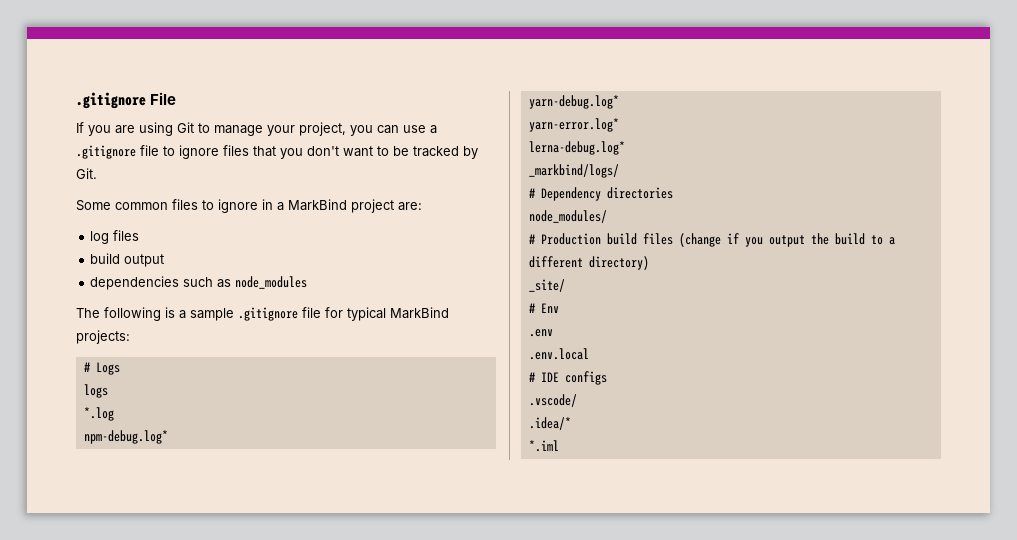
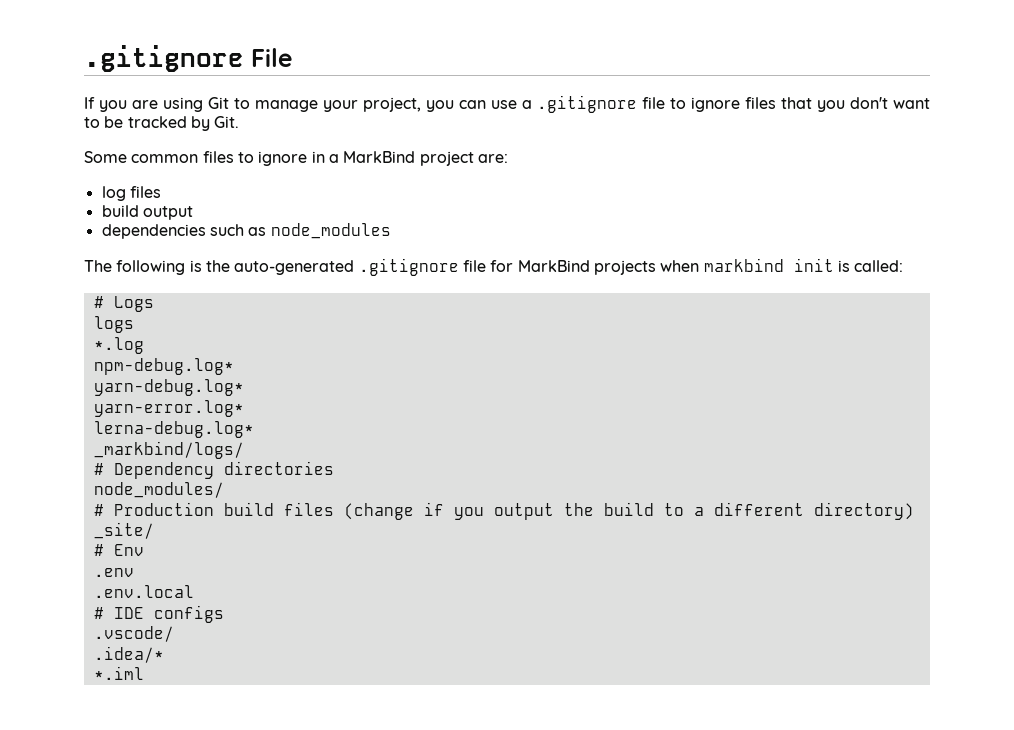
[179,308,234,321] a sample -> [205,260,355,275] the auto-generated
[347,307,449,321] [76,330,130,344] typical MarkBind projects: -> [517,258,904,275] MarkBind projects when markbind init is called:

